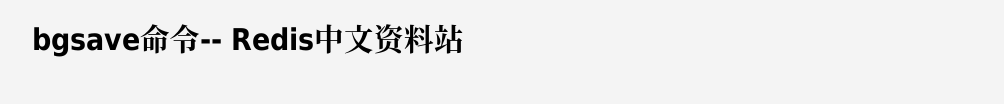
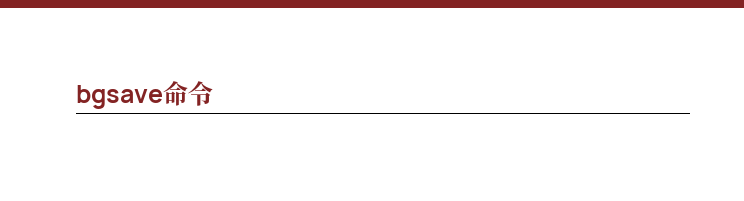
[200,24,464,56] -- Redis中文资料站 -> (213, 93) none

